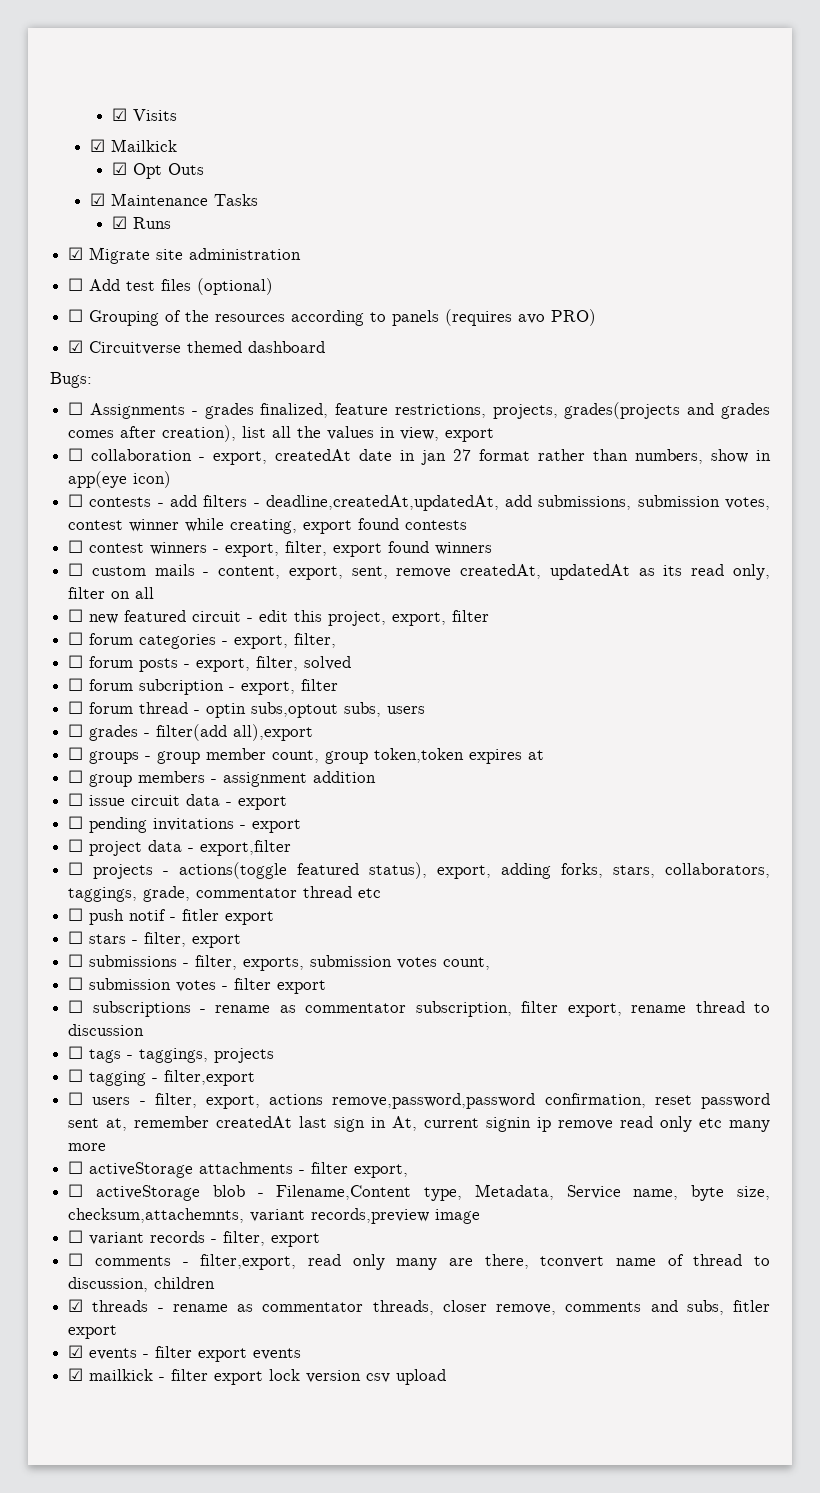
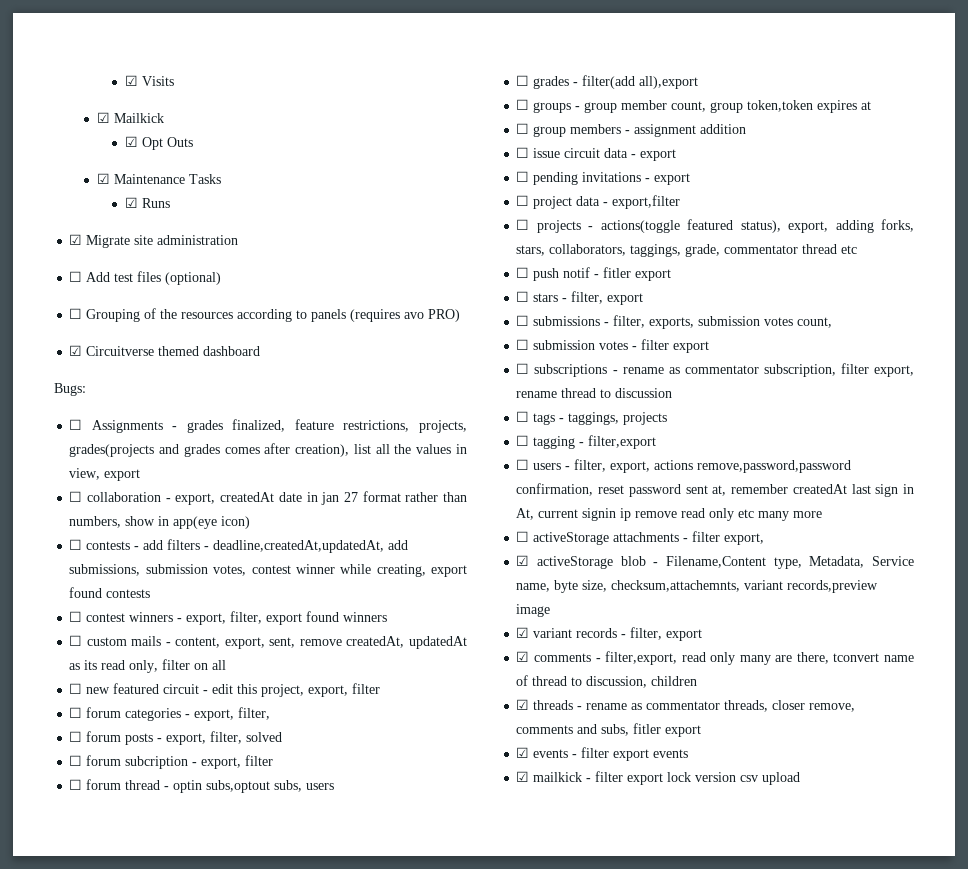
[68,1184,84,1197] ☐ -> [516,555,530,566] ☑
[68,1230,84,1243] ☐ -> [516,627,530,638] ☑
[68,1253,84,1266] ☐ -> [516,651,530,662] ☑

